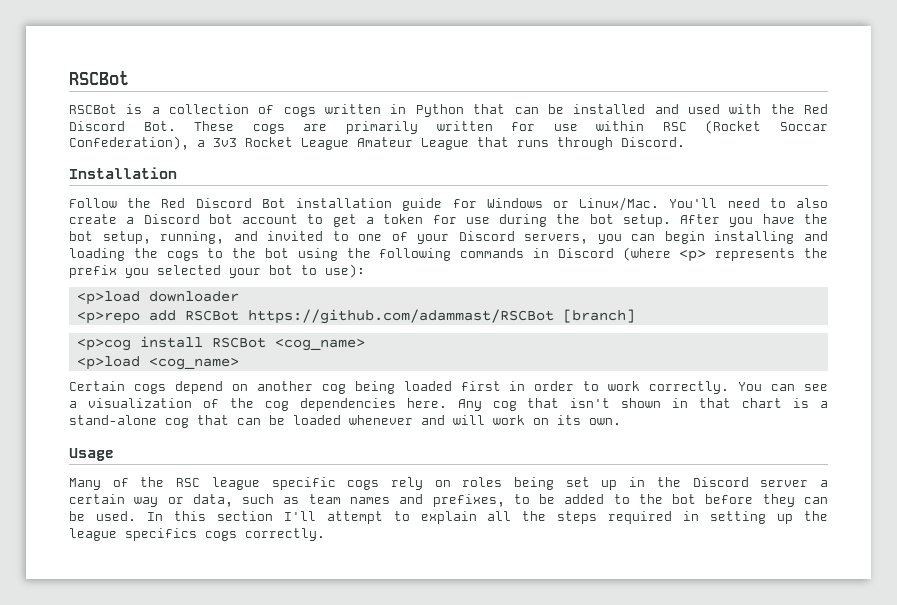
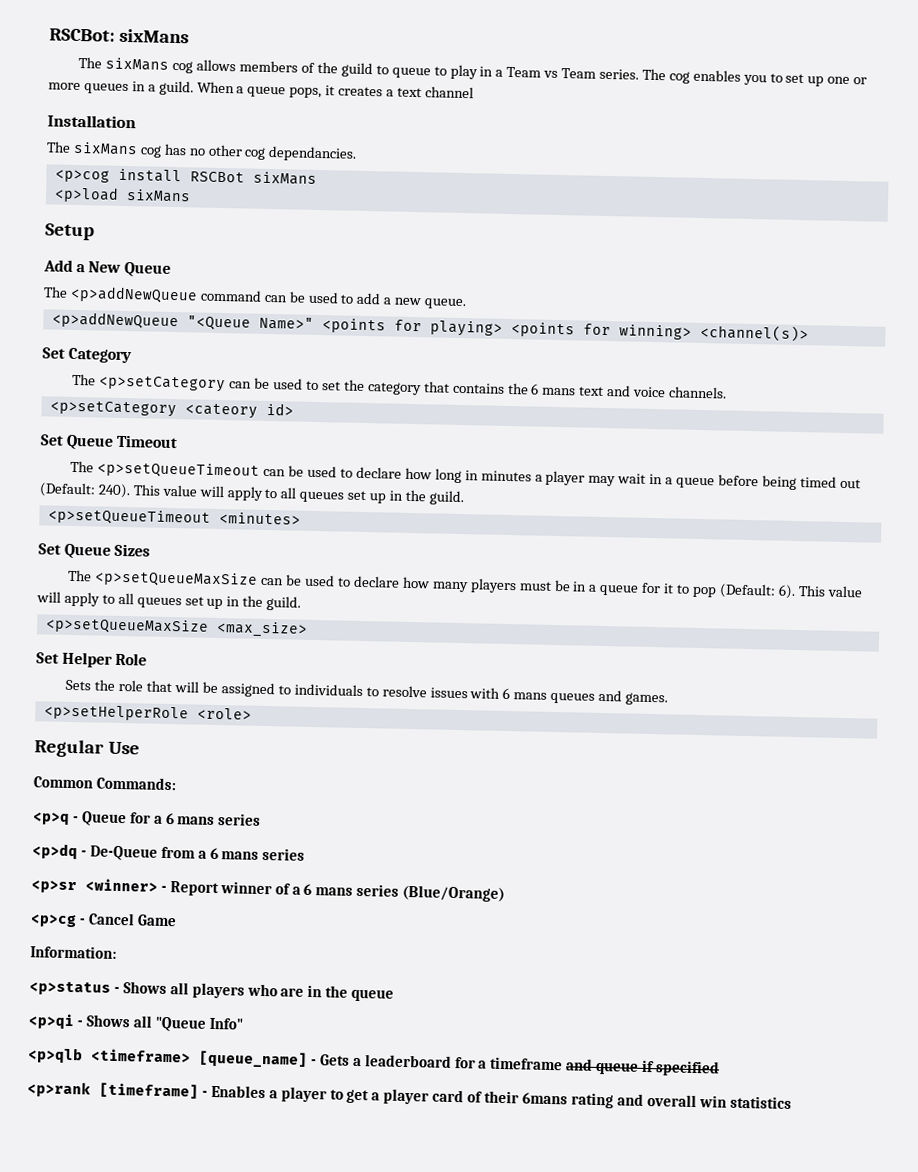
[69,71,129,85] [69,104,829,117] [69,120,829,134] [69,136,685,150] [69,167,177,179] [69,197,828,211] [69,214,829,227] [69,231,828,244] [69,247,828,262] [69,264,365,278] [76,291,239,305] [76,309,635,324] RSCBot // RSCBot is a collection of cogs written in Python that can be installed and used with the Red Discord Bot. These cogs are primarily written for use within RSC (Rocket Soccar Confederation), a 3v3 Rocket League Amateur League that runs through Discord. // Installation // Follow the Red Discord Bot installation guide for Windows or Linux/Mac. You'll need to also create a Discord bot account to get a token for use during the bot setup. After you have the bot setup, running, and invited to one of your Discord servers, you can begin installing and loading the cogs to the bot using the following commands in Discord (where <p> represents the prefix you selected your bot to use): // <p>load downloader // <p>repo add RSCBot https://github.com/adammast/RSCBot [branch] -> [49,28,189,44] [78,56,868,87] [48,80,474,99] [47,114,136,129] [46,141,358,162] RSCBot: sixMans // The sixMans cog allows members of the guild to queue to play in a Team vs Team series. The cog enables you to set up one or more queues in a guild. When a queue pops, it creates a text channel // Installation // The sixMans cog has no other cog dependancies.
[274,339,365,351] [76,356,239,370] [69,381,828,394] [69,398,828,411] [69,415,621,428] [69,448,114,461] [69,477,829,490] [69,494,829,507] [69,511,828,524] [69,528,325,541] <cog_name> // <p>load <cog_name> // Certain cogs depend on another cog being loaded first in order to work correctly. You can see a visualization of the cog dependencies here. Any cog that isn't shown in that chart is a stand-alone cog that can be loaded whenever and will work on its own. // Usage // Many of the RSC league specific cogs rely on roles being set up in the Discord server a certain way or data, such as team names and prefixes, to be added to the bot before they can be used. In this section I'll attempt to explain all the steps required in setting up the league specifics cogs correctly. -> [252,171,317,185] [53,186,191,203] [45,223,95,241] [43,259,171,277] [43,285,467,310] [51,311,809,343] [42,347,133,364] [72,373,727,399] [49,400,294,419] [40,434,179,450] [70,460,861,490] [39,482,464,506] [47,508,301,526] [38,543,151,559] [68,569,863,599] [36,591,302,611] [44,617,308,638] [36,651,148,668] [65,679,668,706] [43,704,252,722] [34,739,140,758] [33,776,176,791] [32,811,262,827] [32,843,306,861] [31,878,506,903] [30,912,177,928] [30,945,117,959] [29,981,395,1002] [28,1013,243,1032] [28,1047,721,1077] [27,1081,792,1110] sixMans // <p>load sixMans // Setup // Add a New Queue // The <p>addNewQueue command can be used to add a new queue. // <p>addNewQueue "<Queue Name>" <points for playing> <points for winning> <channel(s)> // Set Category // The <p>setCategory can be used to set the category that contains the 6 mans text and voice channels. // <p>setCategory <cateory id> // Set Queue Timeout // The <p>setQueueTimeout can be used to declare how long in minutes a player may wait in a queue before being timed out (Default: 240). This value will apply to all queues set up in the guild. // <p>setQueueTimeout <minutes> // Set Queue Sizes // The <p>setQueueMaxSize can be used to declare how many players must be in a queue for it to pop (Default: 6). This value will apply to all queues set up in the guild. // <p>setQueueMaxSize <max_size> // Set Helper Role // Sets the role that will be assigned to individuals to resolve issues with 6 mans queues and games. // <p>setHelperRole <role> // Regular Use // Common Commands: // <p>q - Queue for a 6 mans series // <p>dq - De-Queue from a 6 mans series // <p>sr <winner> - Report winner of a 6 mans series (Blue/Orange) // <p>cg - Cancel Game // Information: // <p>status - Shows all players who are in the queue // <p>qi - Shows all "Queue Info" // <p>qlb <timeframe> [queue_name] - Gets a leaderboard for a timeframe and queue if specified // <p>rank [timeframe] - Enables a player to get a player card of their 6mans rating and overall win statistics

